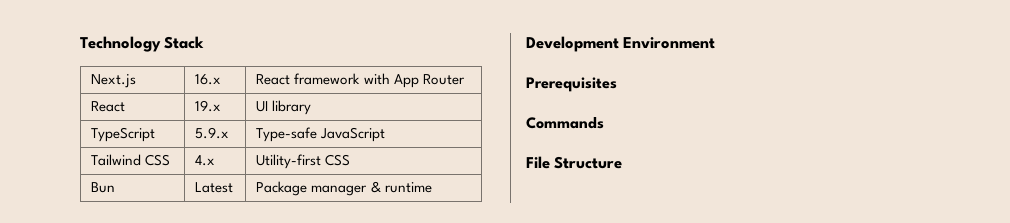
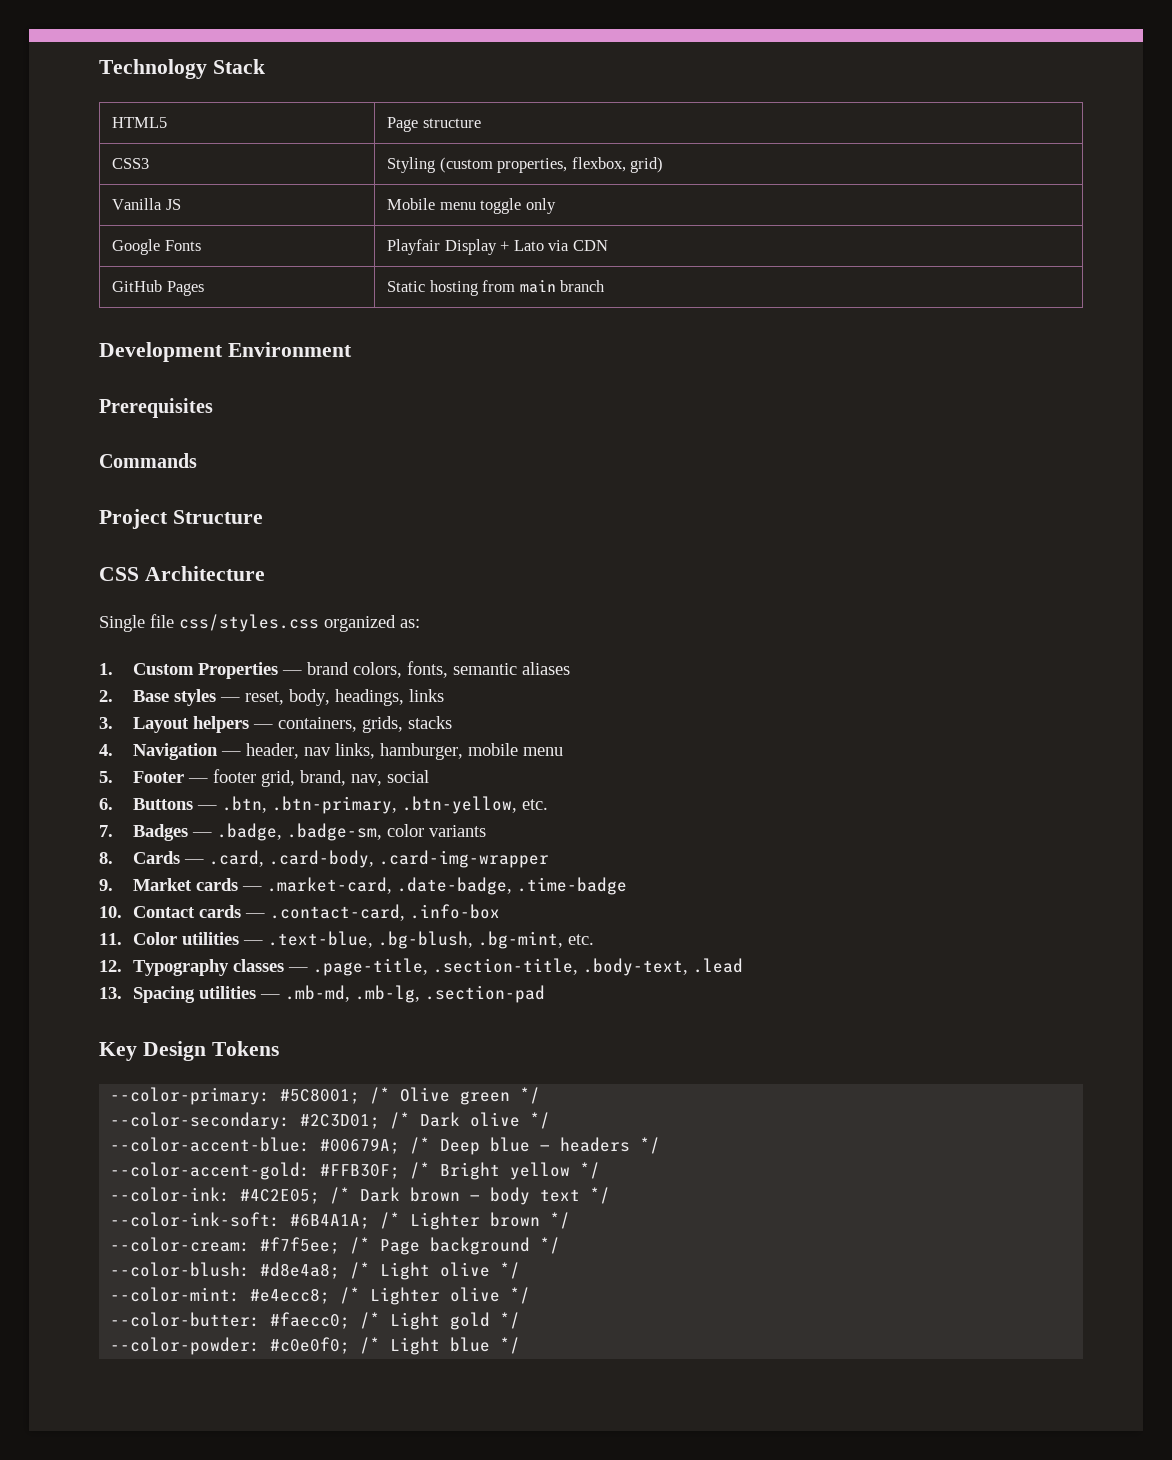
[91,74,137,88] [195,74,222,85] [256,73,465,88] [91,101,126,112] [195,100,222,112] [256,100,312,115] [91,127,156,142] [195,127,230,139] [256,127,386,142] [91,154,171,166] [195,155,216,166] [256,154,351,169] [91,182,116,193] [195,182,234,193] [256,181,432,196] Next.js | 16.x | React framework with App Router // React | 19.x | UI library // TypeScript | 5.9.x | Type-safe JavaScript // Tailwind CSS | 4.x | Utility-first CSS // Bun | Latest | Package manager & runtime -> [112,117,168,128] [387,117,481,132] [112,158,150,169] [387,157,664,173] [112,198,181,210] [387,198,556,214] [112,239,201,255] [387,239,608,255] [112,280,204,296] [387,280,606,296] HTML5 | Page structure // CSS3 | Styling (custom properties, flexbox, grid) // Vanilla JS | Mobile menu toggle only // Google Fonts | Playfair Display + Lato via CDN // GitHub Pages | Static hosting from main branch
[526,156,550,169] File -> [99,509,168,529] Project
(623, 162) none -> [99,566,265,581] [99,614,420,632] [99,661,570,679] [99,689,444,706] [99,716,452,733] [99,743,563,760] [99,769,429,787] [99,796,548,814] [99,823,486,841] [99,850,549,868] [99,877,627,895] [99,904,500,921] [99,931,594,949] [99,958,743,976] [99,985,545,1003] [99,1041,279,1061] [110,1087,541,1105] [110,1112,551,1130] [110,1137,661,1155] [110,1162,601,1180] [110,1187,611,1205] [110,1212,571,1230] [110,1237,561,1255] [110,1262,521,1280] [110,1287,531,1305] [110,1312,521,1330] [110,1337,521,1355] // CSS Architecture // Single file css/styles.css organized as: // 1. Custom Properties — brand colors, fonts, semantic aliases // 2. Base styles — reset, body, headings, links // 3. Layout helpers — containers, grids, stacks // 4. Navigation — header, nav links, hamburger, mobile menu // 5. Footer — footer grid, brand, nav, social // 6. Buttons — .btn, .btn-primary, .btn-yellow, etc. // 7. Badges — .badge, .badge-sm, color variants // 8. Cards — .card, .card-body, .card-img-wrapper // 9. Market cards — .market-card, .date-badge, .time-badge // 10. Contact cards — .contact-card, .info-box // 11. Color utilities — .text-blue, .bg-blush, .bg-mint, etc. // 12. Typography classes — .page-title, .section-title, .body-text, .lead // 13. Spacing utilities — .mb-md, .mb-lg, .section-pad // Key Design Tokens // --color-primary: #5C8001; /* Olive green */ // --color-secondary: #2C3D01; /* Dark olive */ // --color-accent-blue: #00679A; /* Deep blue — headers */ // --color-accent-gold: #FFB30F; /* Bright yellow */ // --color-ink: #4C2E05; /* Dark brown — body text */ // --color-ink-soft: #6B4A1A; /* Lighter brown */ // --color-cream: #f7f5ee; /* Page background */ // --color-blush: #d8e4a8; /* Light olive */ // --color-mint: #e4ecc8; /* Lighter olive */ // --color-butter: #faecc0; /* Light gold */ // --color-powder: #c0e0f0; /* Light blue */

